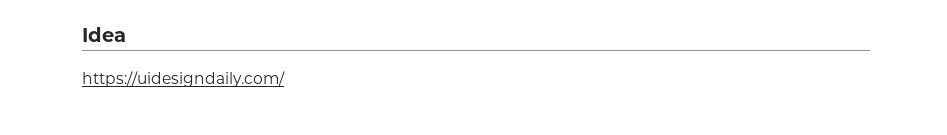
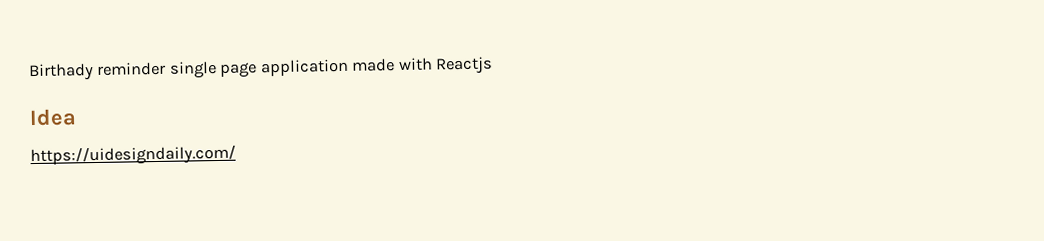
(82, 34) none -> [29,56,494,82] Birthady reminder single page application made with Reactjs //

